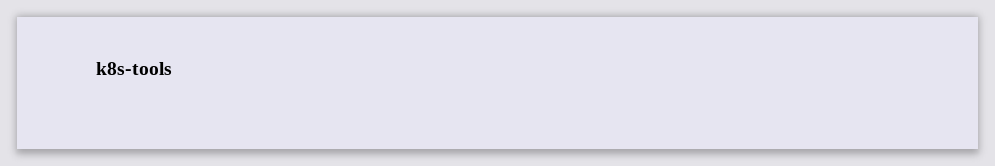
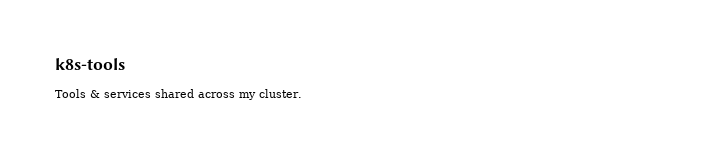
(172, 68) none -> [55,89,302,100] // Tools & services shared across my cluster.

